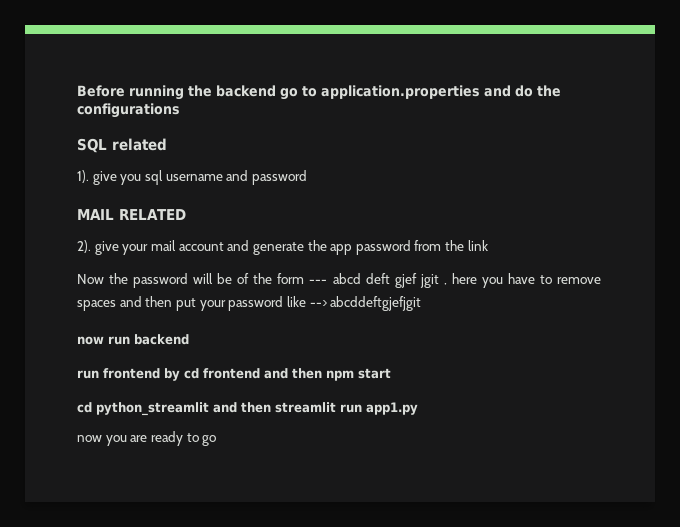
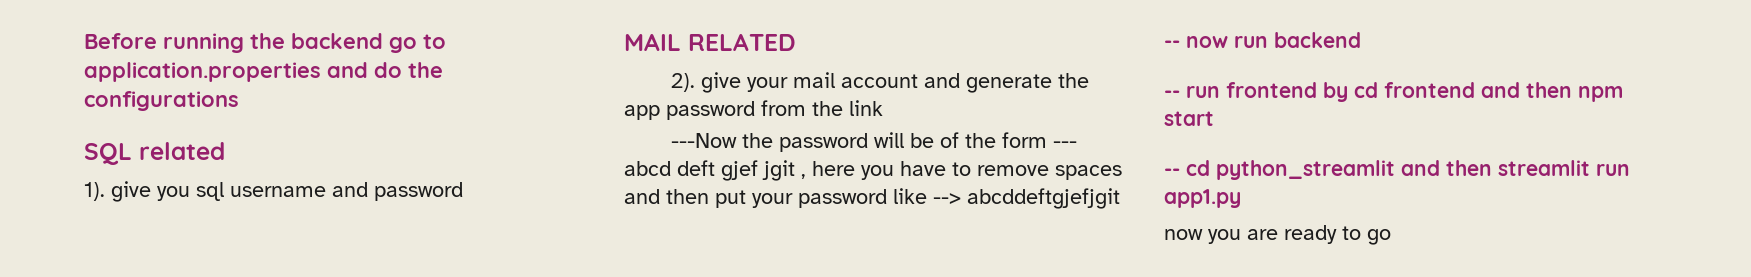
[77,274,104,284] Now -> [670,133,737,148] ---Now
(422, 303) none -> [1164,40,1180,48] --
(189, 339) none -> [1164,90,1180,98] --
(391, 373) none -> [1164,168,1180,176] --

